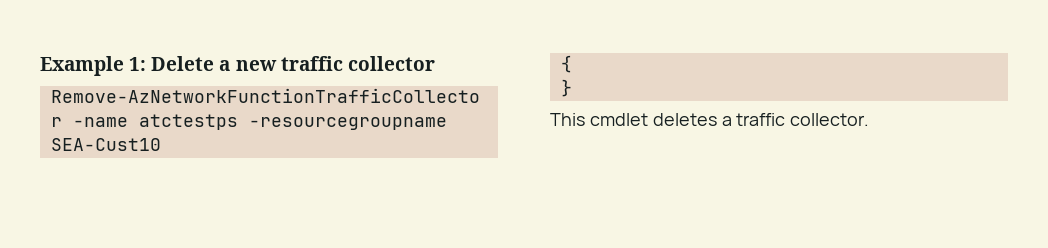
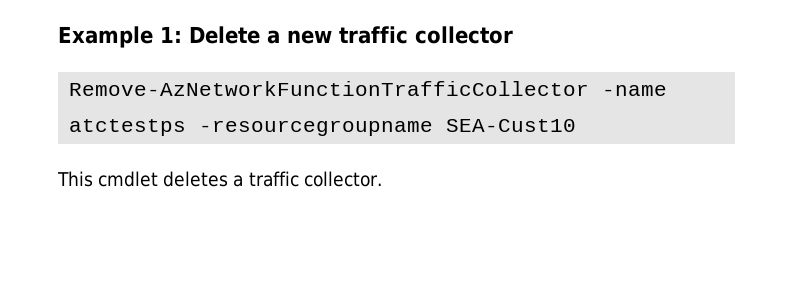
[560,55,572,73] [560,79,572,97] // { // } -> (577, 125) none

